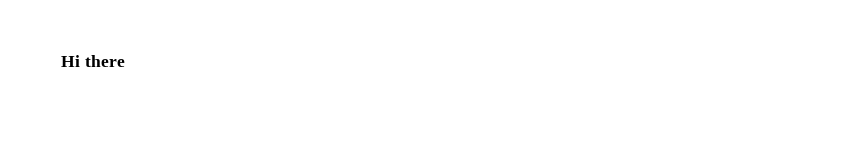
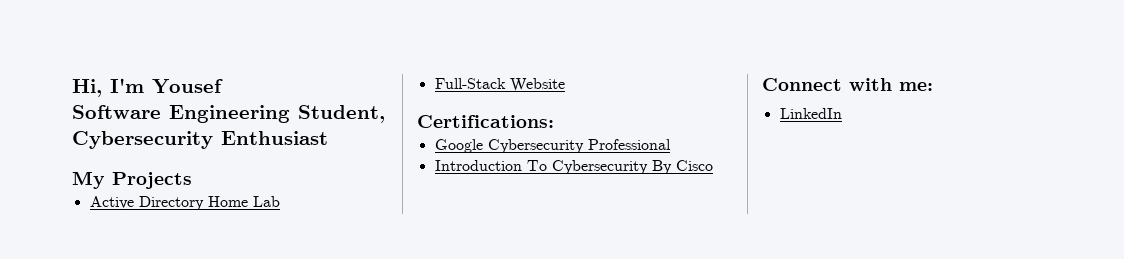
[61,55,125,67] Hi there -> [72,78,223,97] [72,105,385,123] [72,131,328,149] [72,171,192,189] [89,196,280,210] [434,78,565,92] [417,115,554,128] [434,139,671,153] [434,160,713,174] [762,78,933,91] [779,108,842,119] Hi, I'm Yousef // Software Engineering Student, Cybersecurity Enthusiast // My Projects // Active Directory Home Lab // Full-Stack Website // Certifications: // Google Cybersecurity Professional // Introduction To Cybersecurity By Cisco // Connect with me: // LinkedIn

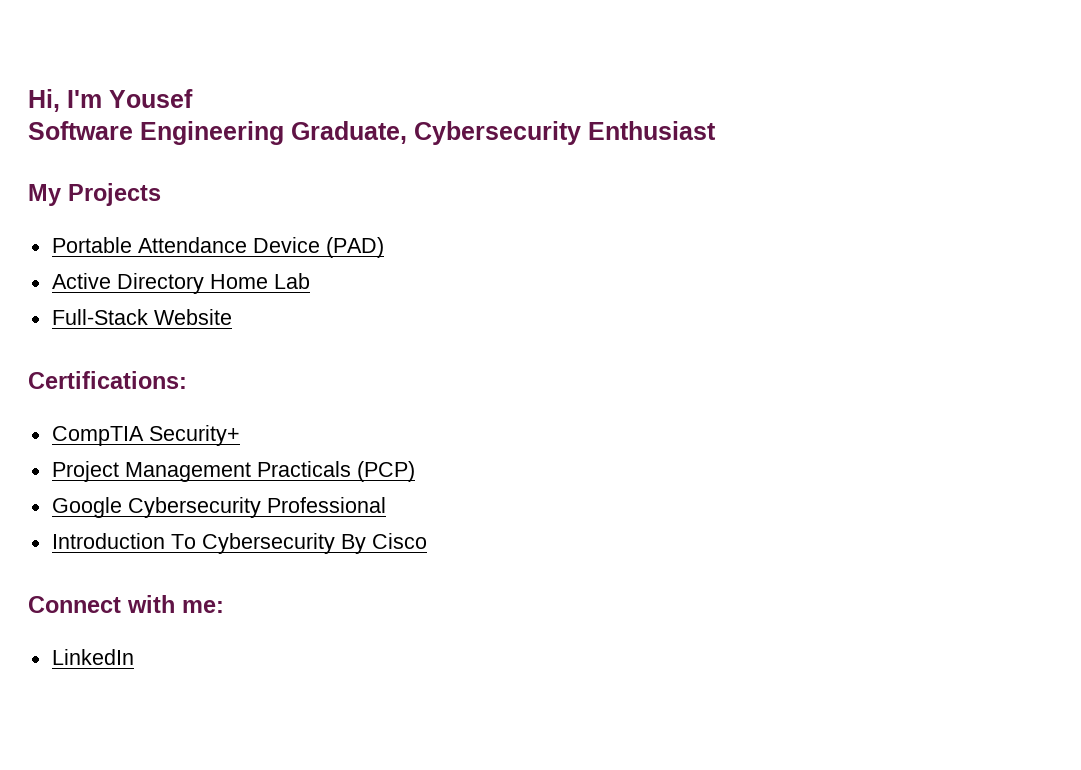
[298,105,385,123] Student, -> [291,121,407,144] Graduate,
(192, 180) none -> [51,237,384,258] // Portable Attendance Device (PAD)
(554, 121) none -> [51,425,240,446] [51,461,415,482] // CompTIA Security+ // Project Management Practicals (PCP)

